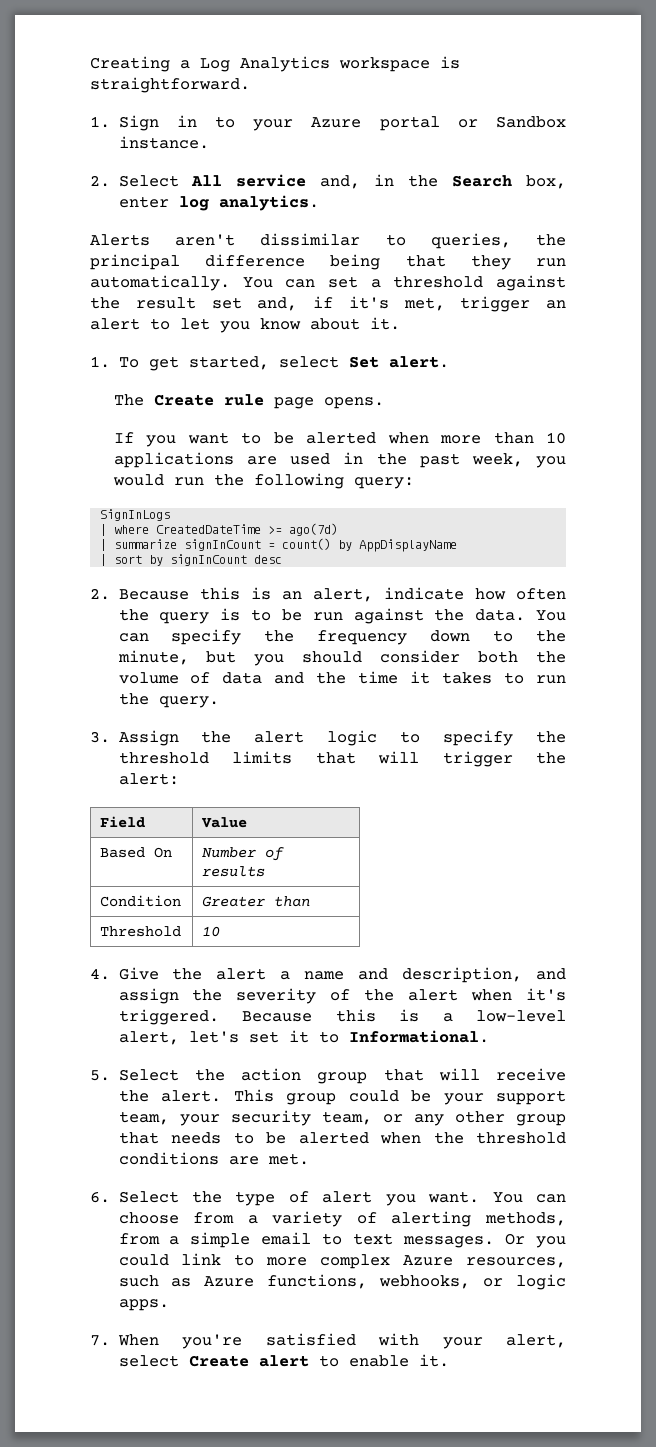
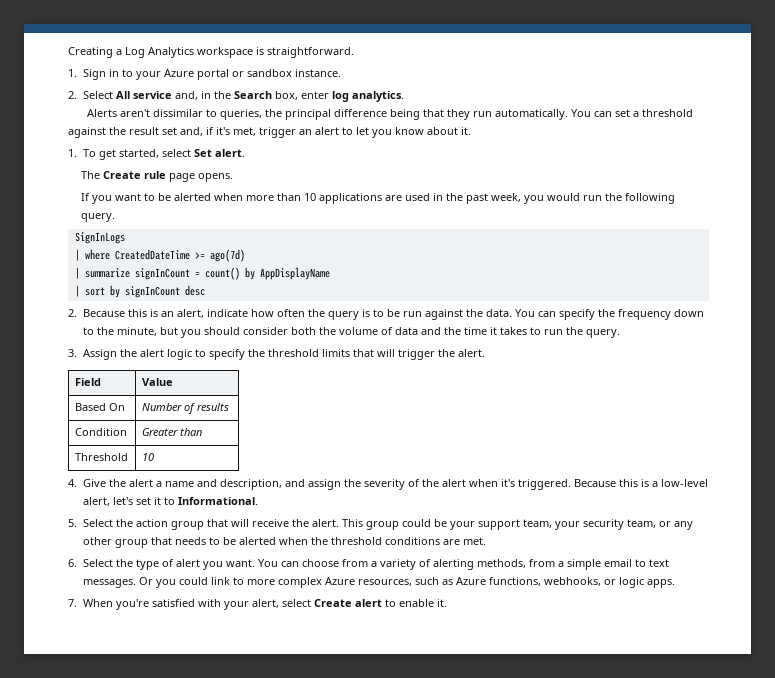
[496,116,566,128] Sandbox -> [246,69,292,77] sandbox
[353,477,414,489] query: -> [80,213,115,222] query.
[118,773,179,785] alert: -> [457,349,485,357] alert.

